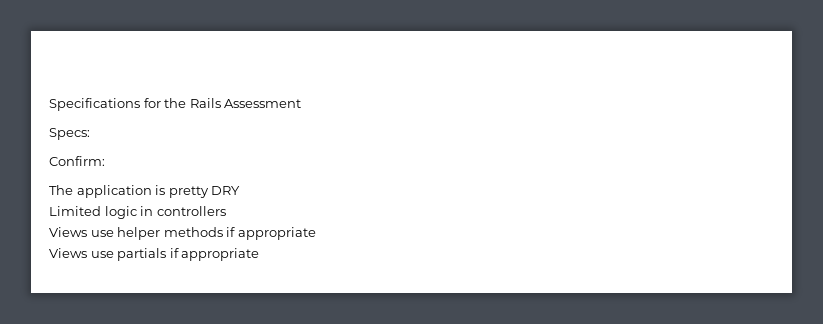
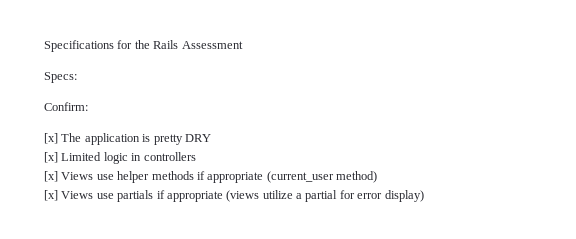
(105, 161) none -> [44,133,58,144] [x]
(241, 190) none -> [44,152,58,163] [x]
(226, 211) none -> [44,171,58,182] [x]
(316, 233) // -> [266,171,377,183] [44,190,58,201] (current_user method) // [x]
(260, 254) none -> [226,190,424,202] (views utilize a partial for error display)

